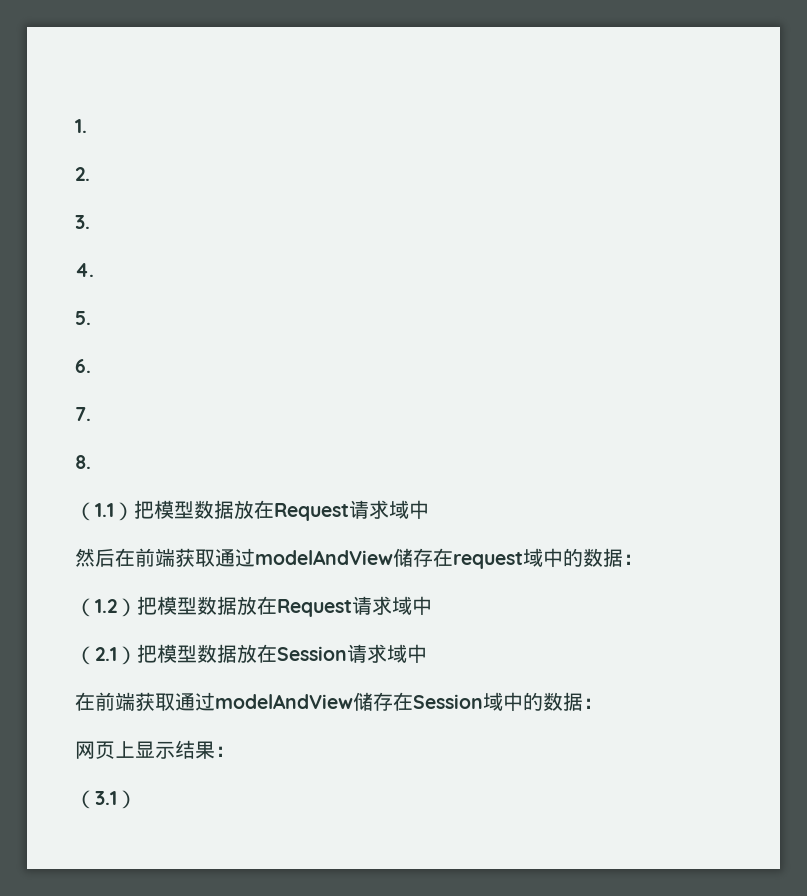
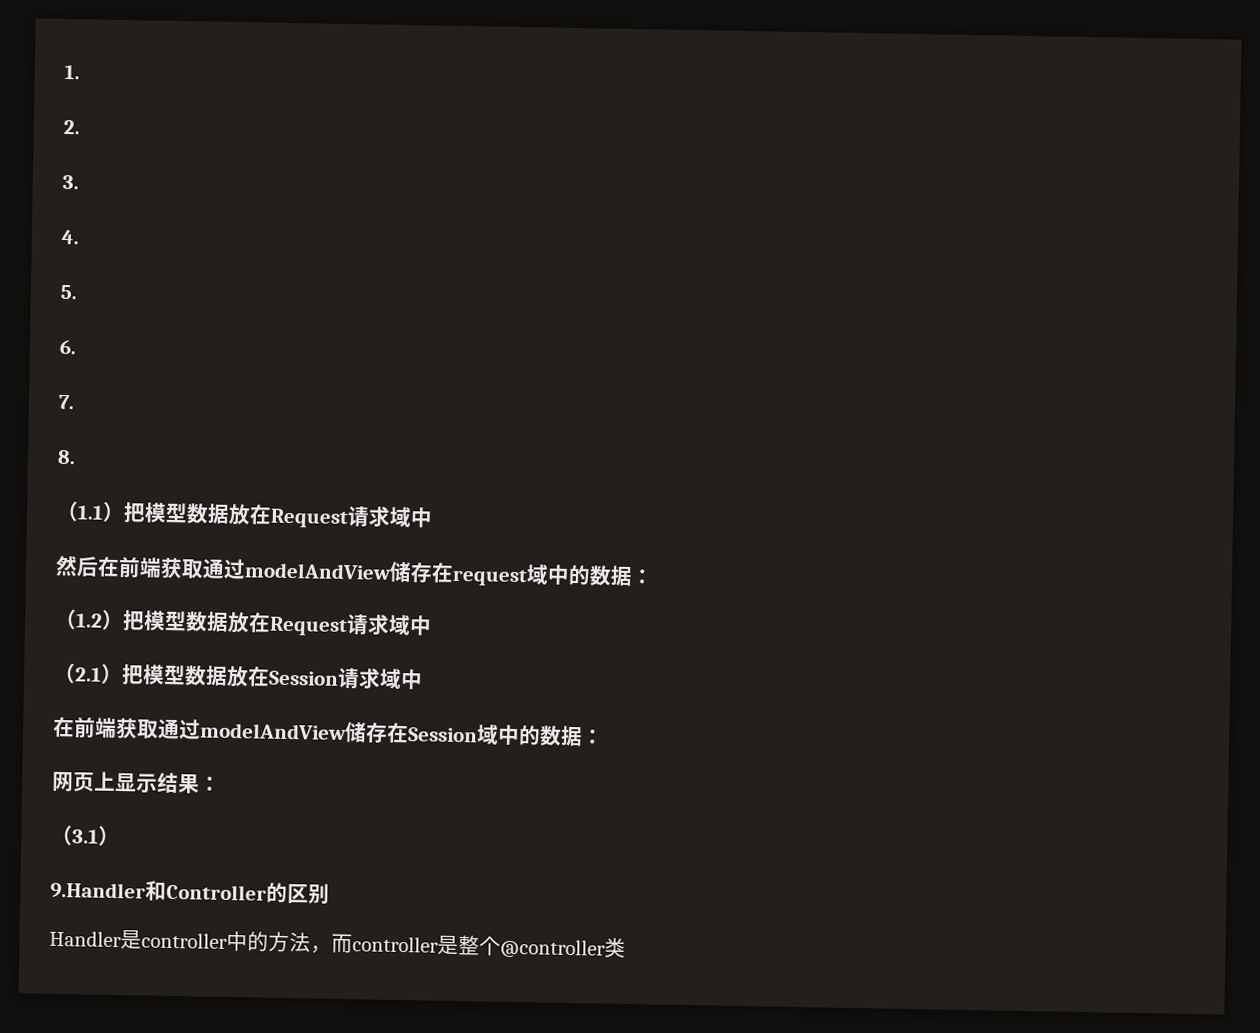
(137, 799) none -> [50,880,330,905] [49,930,626,959] // 9.Handler和Controller的区别 // Handler是controller中的方法，而controller是整个@controller类

